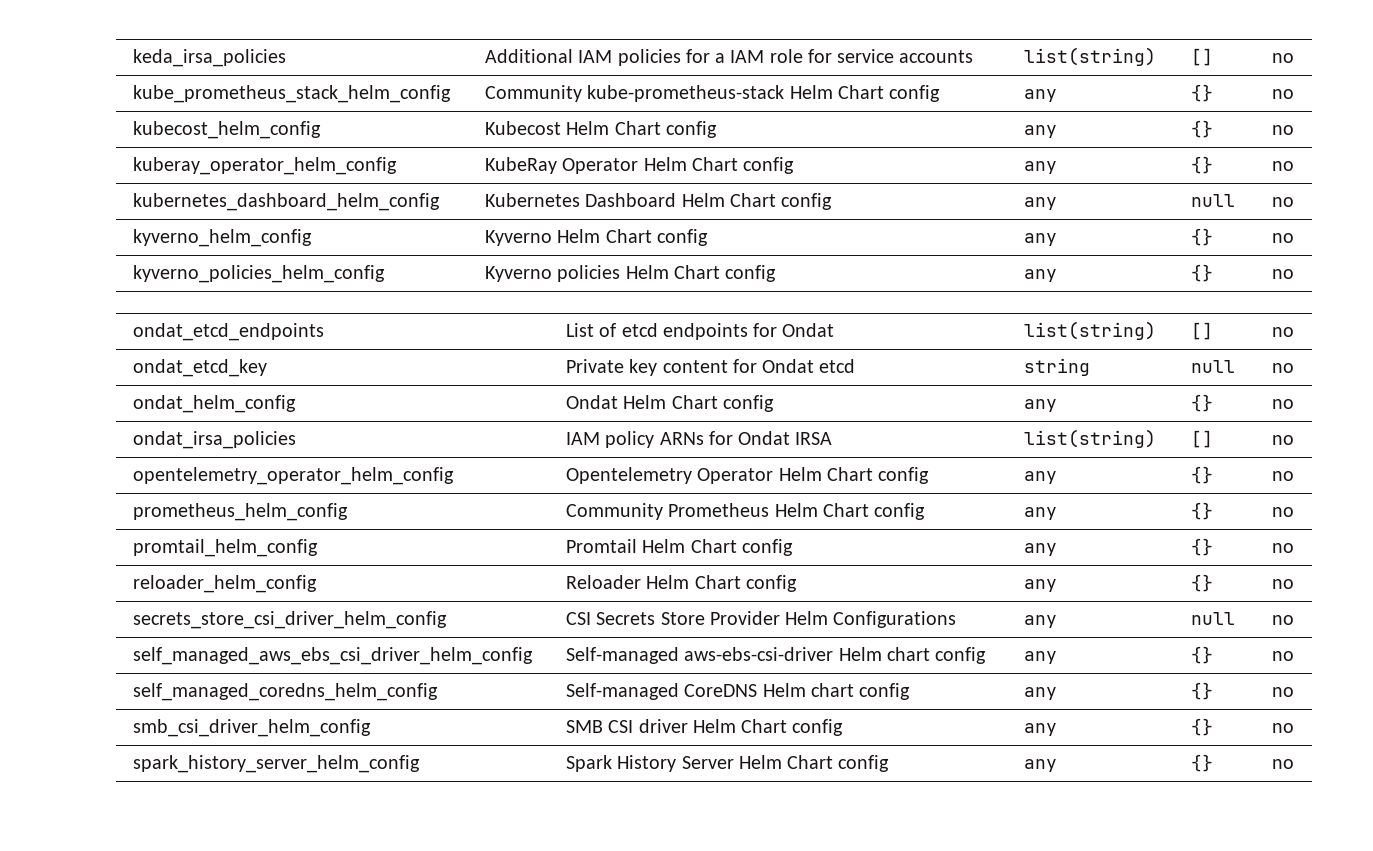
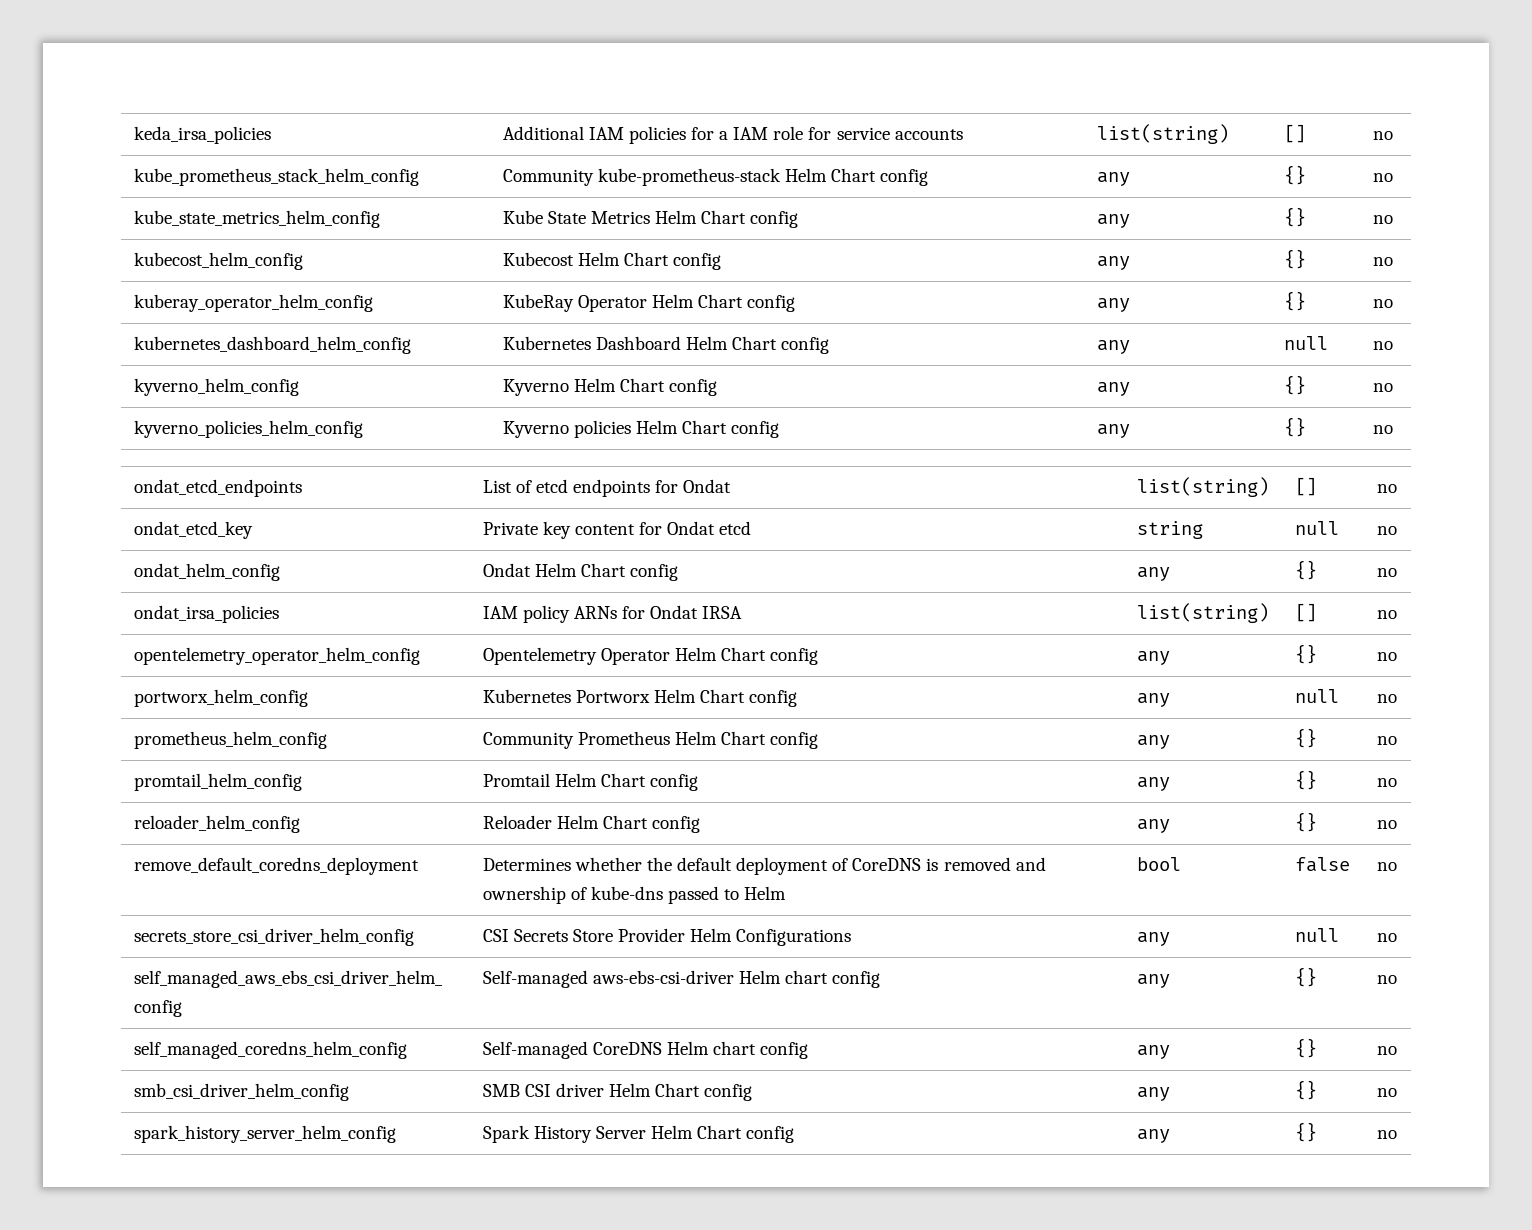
(1294, 94) none -> [133,210,380,228] [502,210,799,228] [1096,214,1130,228] [1283,207,1306,227] [1373,215,1393,224] // kube_state_metrics_helm_config | Kube State Metrics Helm Chart config | any | {} | no
(1294, 476) none -> [133,689,308,707] [482,689,798,707] [1136,693,1170,707] [1294,689,1339,703] [1377,694,1397,703] // portworx_helm_config | Kubernetes Portworx Helm Chart config | any | null | no
(1294, 584) none -> [133,857,419,875] [482,857,1046,875] [482,886,787,904] [1136,857,1181,871] [1294,857,1350,872] [1377,862,1397,871] // remove_default_coredns_deployment | Determines whether the default deployment of CoreDNS is removed and ownership of kube-dns passed to Helm | bool | false | no

